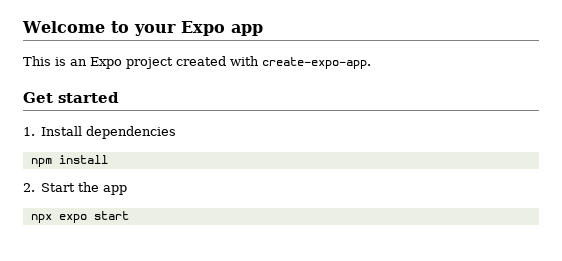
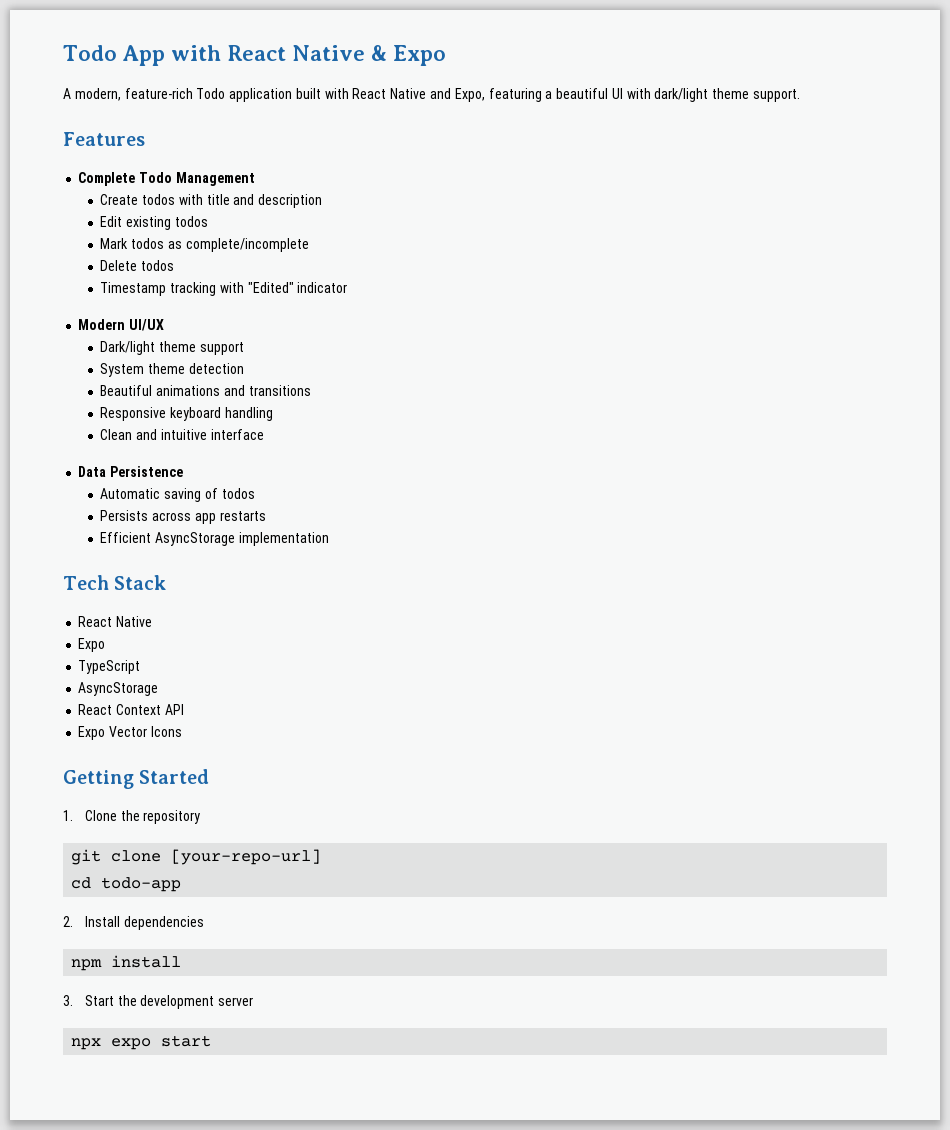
[22,21,263,36] [23,56,371,69] [23,92,119,103] [23,127,35,136] Welcome to your Expo app // This is an Expo project created with create-expo-app. // Get started // 1. -> [63,45,447,66] [63,88,801,102] [63,132,145,146] [78,172,255,186] [100,194,323,208] [100,216,208,230] [100,238,309,252] [100,260,175,271] [100,282,348,296] [78,319,165,331] [100,341,244,355] [100,363,244,377] [100,385,311,396] [100,407,273,421] [100,429,264,440] [78,466,184,477] [100,488,255,502] [100,510,266,524] [100,532,329,546] [63,575,167,590] [78,616,153,627] [78,638,106,652] [78,660,141,674] [78,682,159,696] [78,704,184,715] [78,726,182,740] [63,769,210,789] [63,810,201,824] [71,849,322,865] [71,877,182,892] [63,916,73,927] Todo App with React Native & Expo // A modern, feature-rich Todo application built with React Native and Expo, featuring a beautiful UI with dark/light theme support. // Features // Complete Todo Management // Create todos with title and description // Edit existing todos // Mark todos as complete/incomplete // Delete todos // Timestamp tracking with "Edited" indicator // Modern UI/UX // Dark/light theme support // System theme detection // Beautiful animations and transitions // Responsive keyboard handling // Clean and intuitive interface // Data Persistence // Automatic saving of todos // Persists across app restarts // Efficient AsyncStorage implementation // Tech Stack // React Native // Expo // TypeScript // AsyncStorage // React Context API // Expo Vector Icons // Getting Started // 1. Clone the repository // git clone [your-repo-url] // cd todo-app // 2.
[23,183,35,192] 2. -> [63,995,73,1006] 3.
[103,185,128,195] app -> [140,995,254,1009] development server

